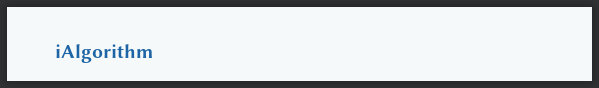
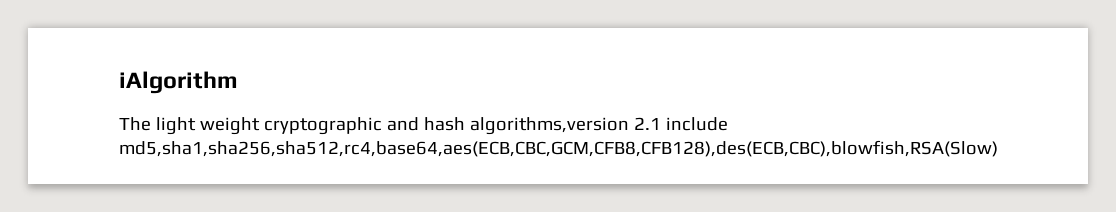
(153, 53) none -> [119,117,728,135] [119,140,998,157] // The light weight cryptographic and hash algorithms,version 2.1 include md5,sha1,sha256,sha512,rc4,base64,aes(ECB,CBC,GCM,CFB8,CFB128),des(ECB,CBC),blowfish,RSA(Slow)

